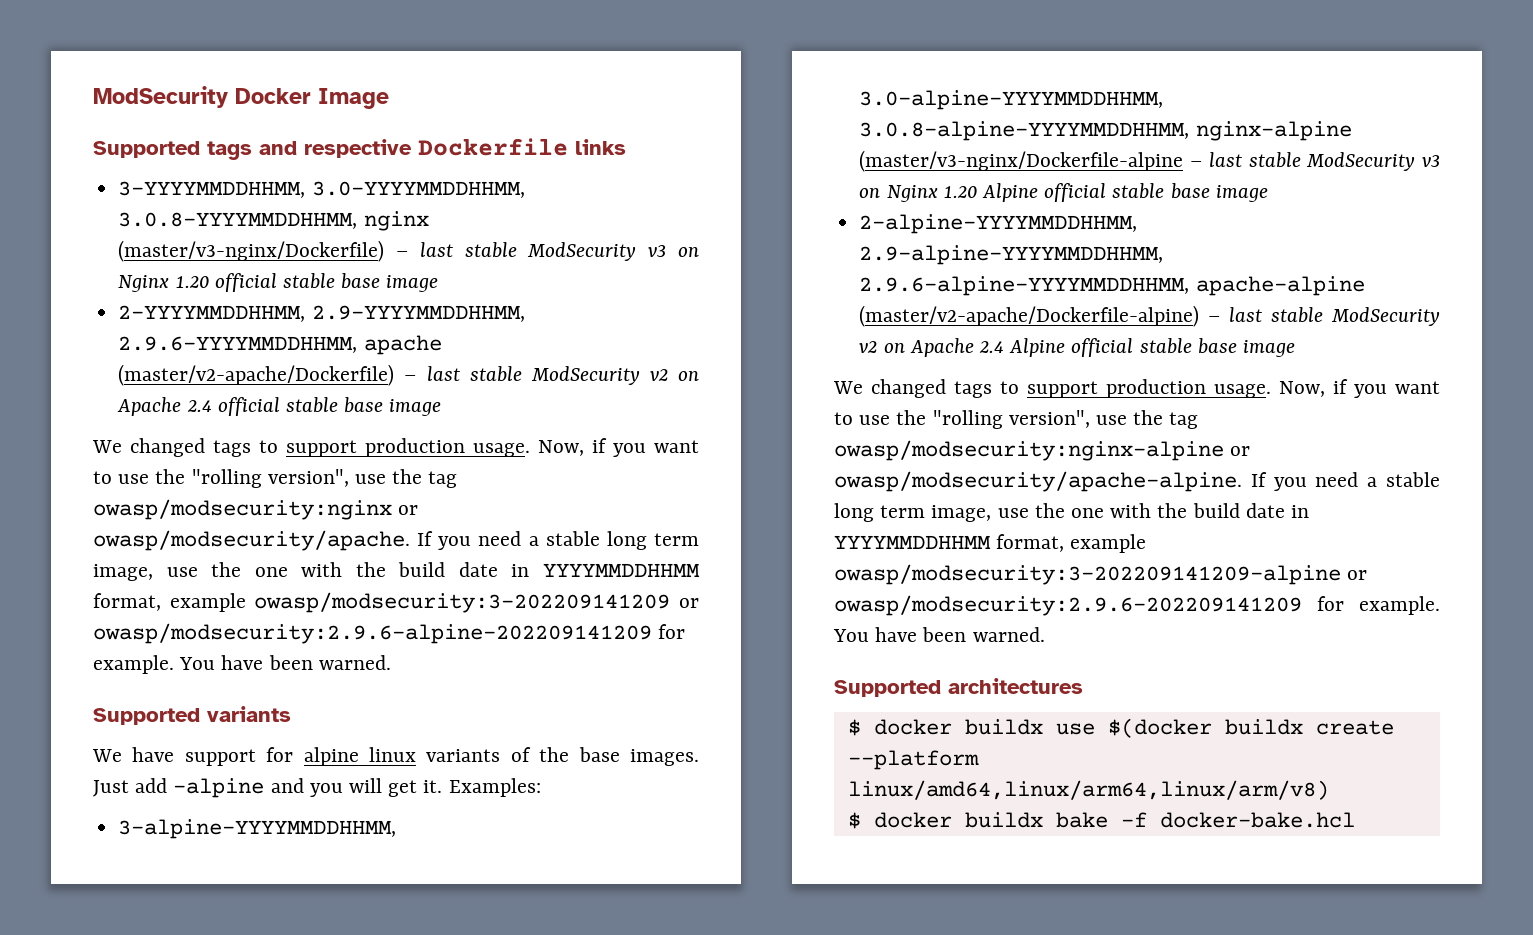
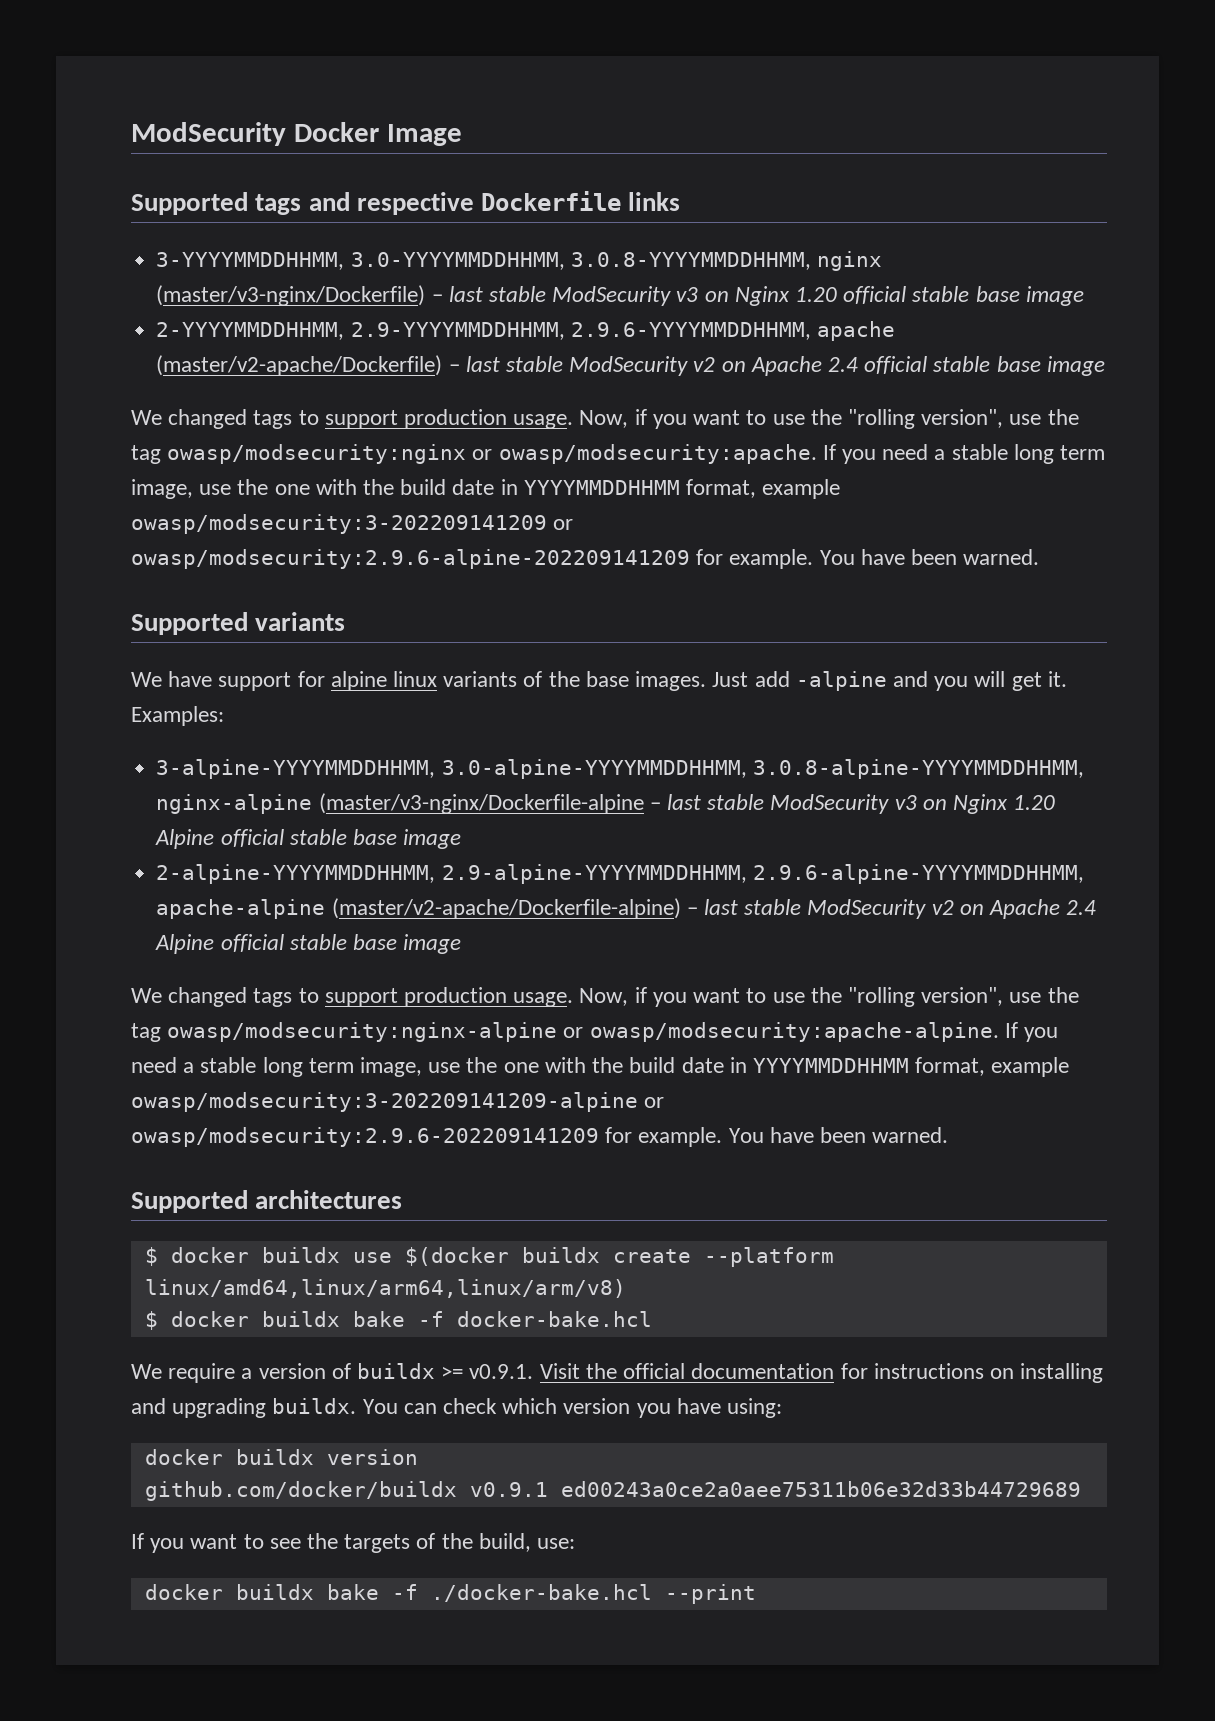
[93,530,410,551] owasp/modsecurity/apache. -> [498,444,817,464] owasp/modsecurity:apache.
[834,471,1242,492] owasp/modsecurity/apache-alpine. -> [589,1022,999,1042] owasp/modsecurity:apache-alpine.
(1355, 820) none -> [131,1363,1104,1383] [131,1398,783,1418] [144,1449,418,1465] [144,1481,1081,1501] [131,1533,576,1553] [144,1584,756,1604] // We require a version of buildx >= v0.9.1. Visit the official documentation for instructions on installing and upgrading buildx. You can check which version you have using: // docker buildx version // github.com/docker/buildx v0.9.1 ed00243a0ce2a0aee75311b06e32d33b44729689 // If you want to see the targets of the build, use: // docker buildx bake -f ./docker-bake.hcl --print

